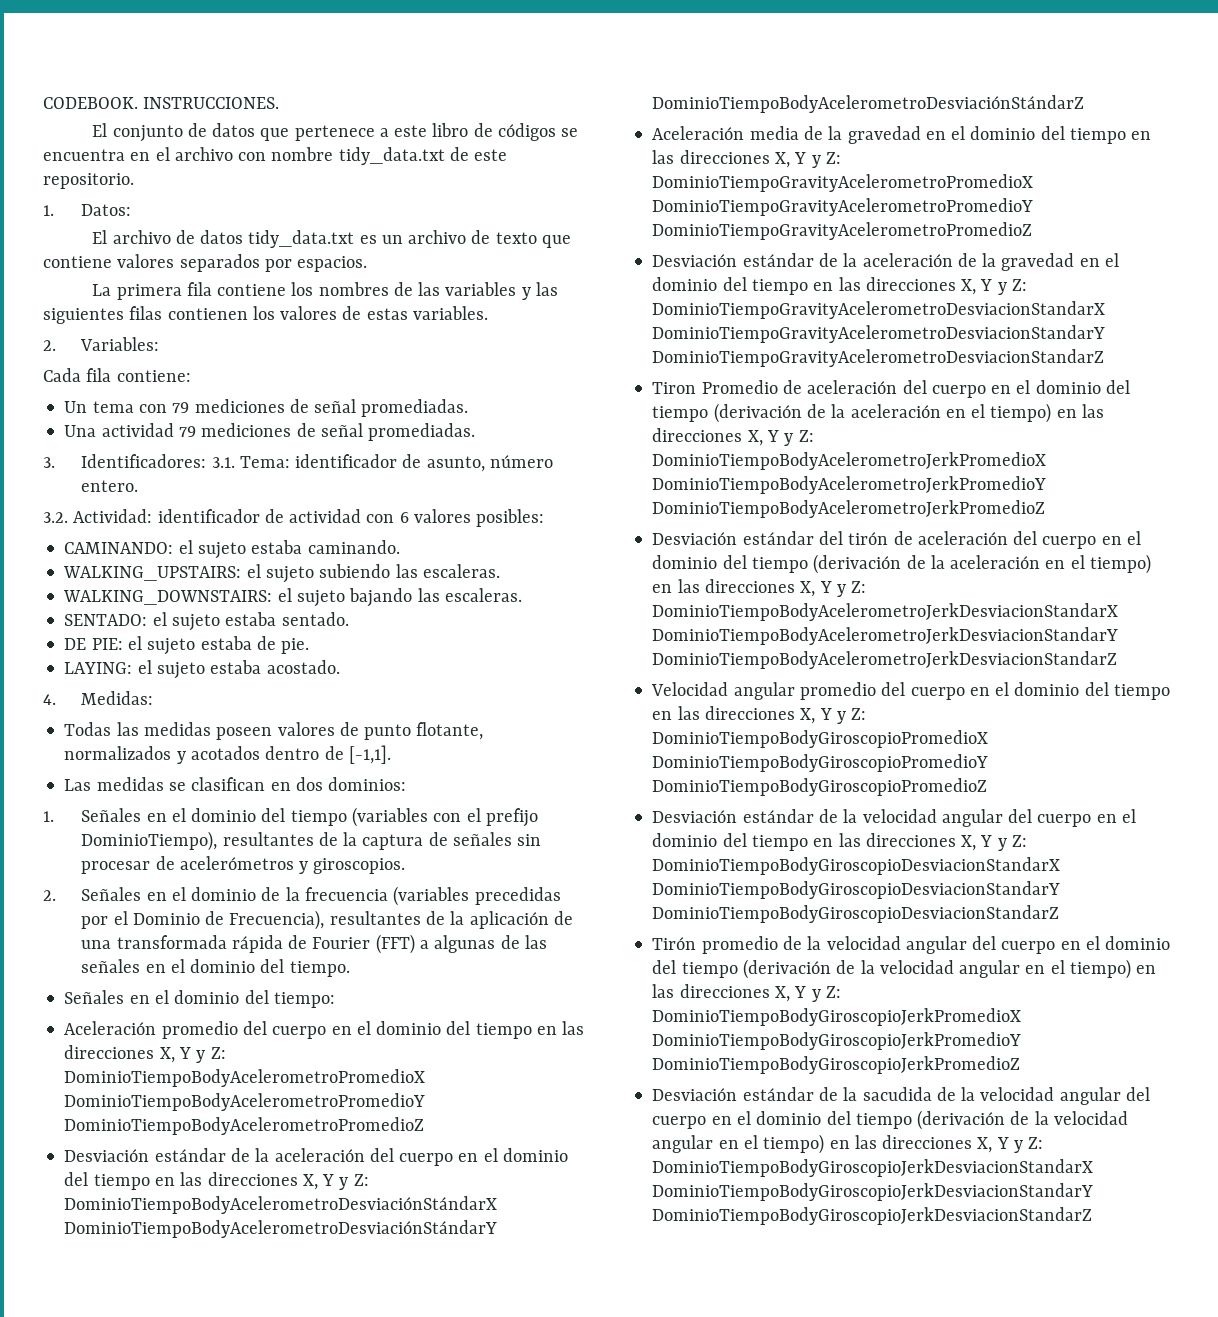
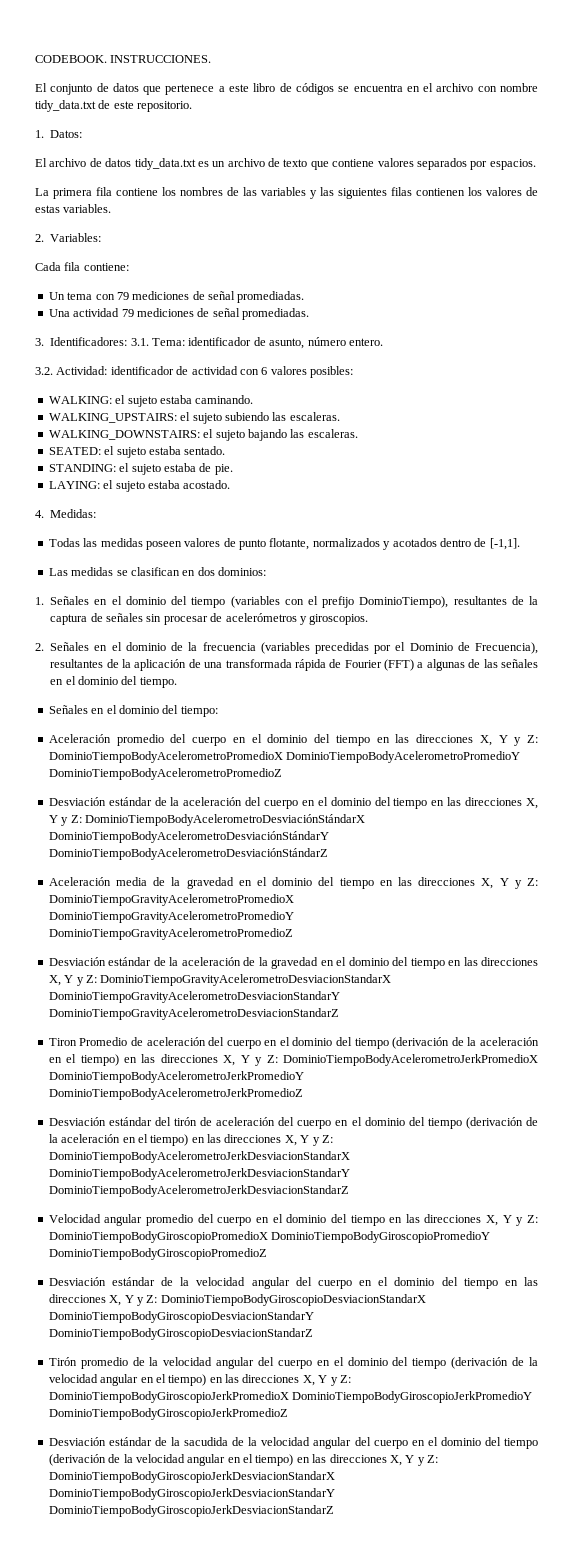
[64,542,174,554] CAMINANDO: -> [48,396,112,404] WALKING:
[64,614,148,626] SENTADO: -> [48,447,101,455] SEATED:
[64,638,123,650] DE PIE: -> [48,464,116,472] STANDING:

